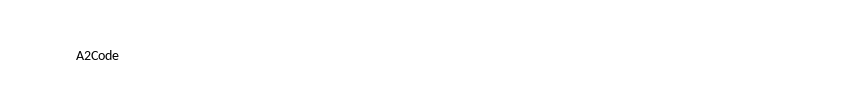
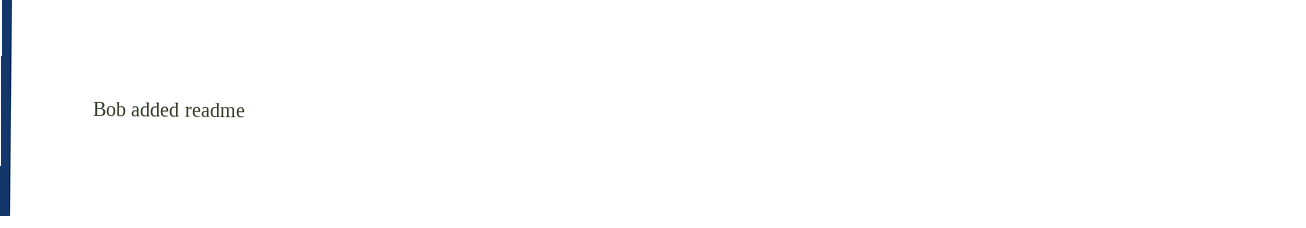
[76,50,119,60] A2Code -> [92,101,246,118] Bob added readme

